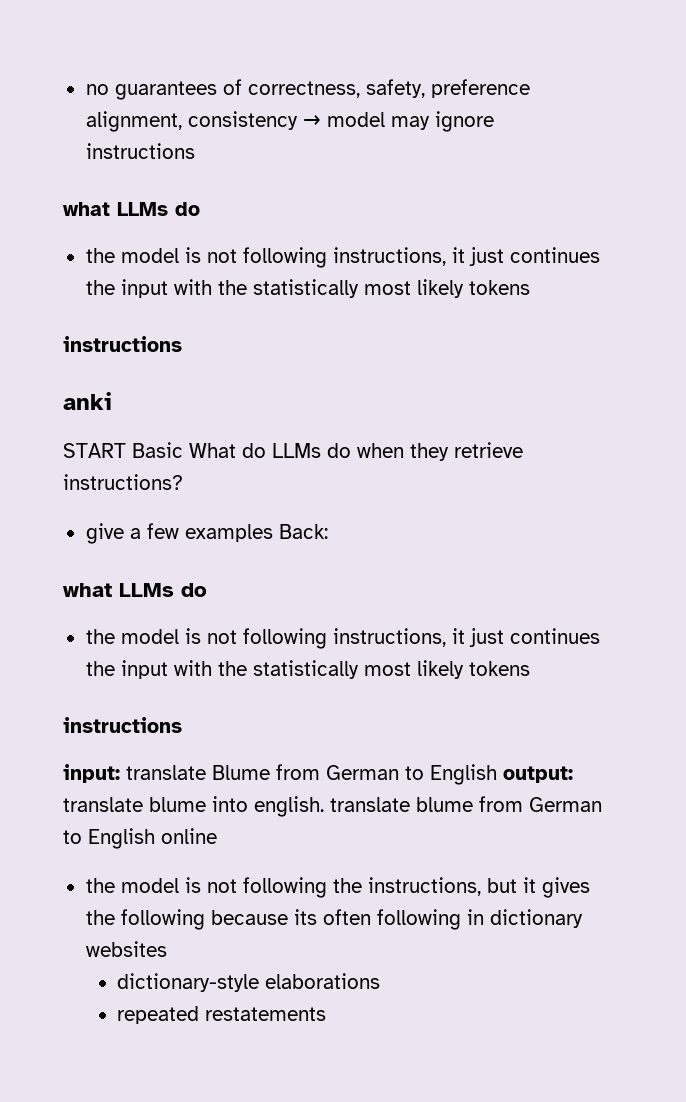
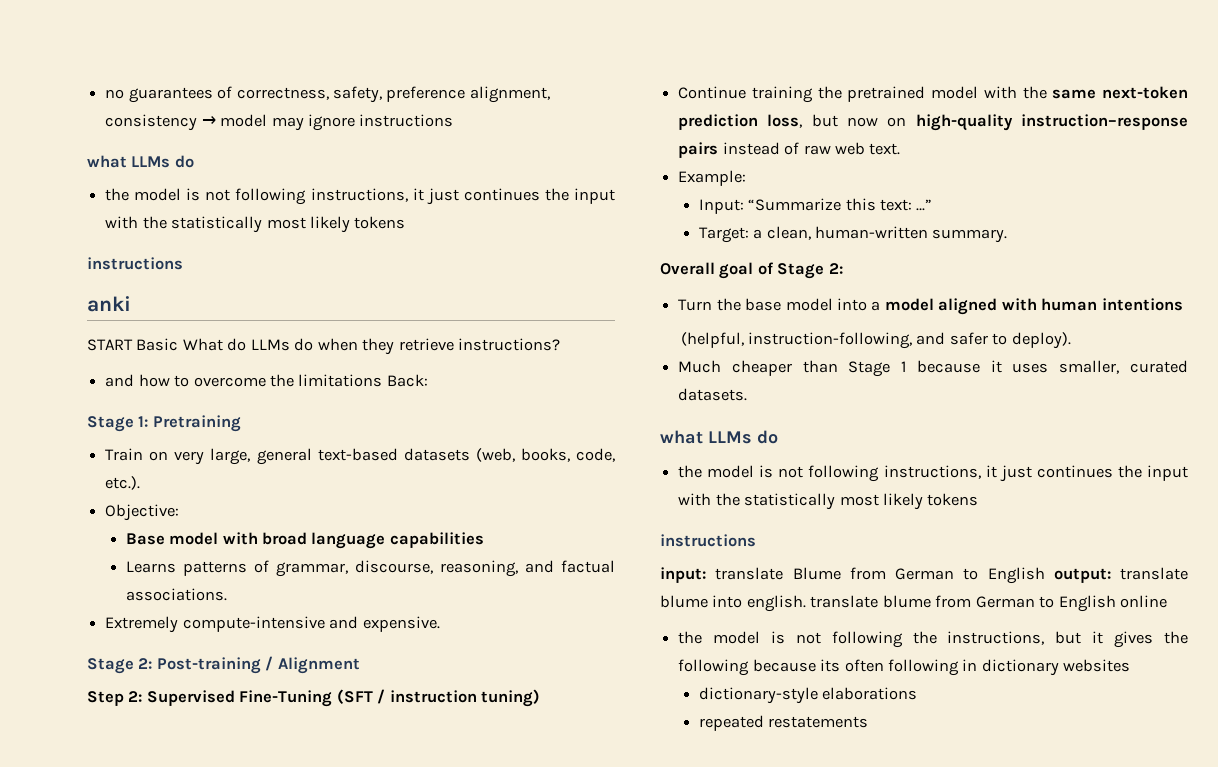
[85,523,328,544] give a few examples Back: -> [105,374,428,387] [87,415,241,432] [105,448,615,465] [105,476,141,490] [105,504,180,521] [125,532,484,549] [125,560,615,577] [125,588,227,601] [105,616,440,633] [87,656,360,674] [87,689,541,707] [678,86,1188,103] [678,114,1188,131] [678,142,901,158] [678,170,747,186] [698,198,933,214] [698,226,1008,243] [660,262,843,279] [678,298,1183,315] [680,332,1071,349] [678,360,1188,377] [678,388,748,401] and how to overcome the limitations Back: // Stage 1: Pretraining // Train on very large, general text-based datasets (web, books, code, etc.). // Objective: // Base model with broad language capabilities // Learns patterns of grammar, discourse, reasoning, and factual associations. // Extremely compute-intensive and expensive. // Stage 2: Post-training / Alignment // Step 2: Supervised Fine-Tuning (SFT / instruction tuning) // Continue training the pretrained model with the same next-token prediction loss, but now on high-quality instruction–response pairs instead of raw web text. // Example: // Input: “Summarize this text: …” // Target: a clean, human-written summary. // Overall goal of Stage 2: // Turn the base model into a model aligned with human intentions // (helpful, instruction-following, and safer to deploy). // Much cheaper than Stage 1 because it uses smaller, curated datasets.

